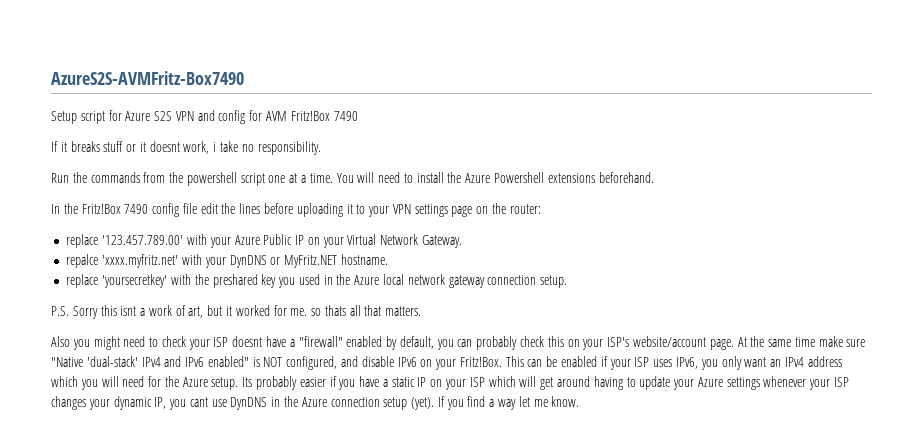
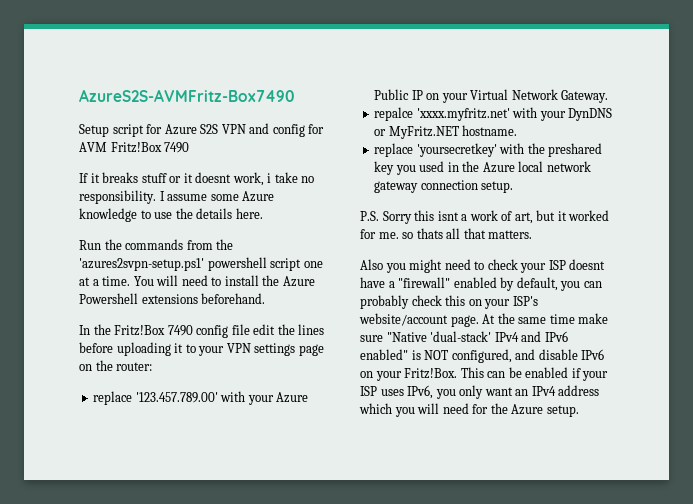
(321, 148) none -> [159,191,275,202] [79,208,263,222] I assume some Azure knowledge to use the details here.
(184, 177) none -> [79,258,204,271] 'azures2svpn-setup.ps1'
[242,376,849,390] [51,396,580,410] Its probably easier if you have a static IP on your ISP which will get around having to update your Azure settings whenever your ISP changes your dynamic IP, you cant use DynDNS in the Azure connection setup (yet). If you find a way let me know. -> (579, 411) none

